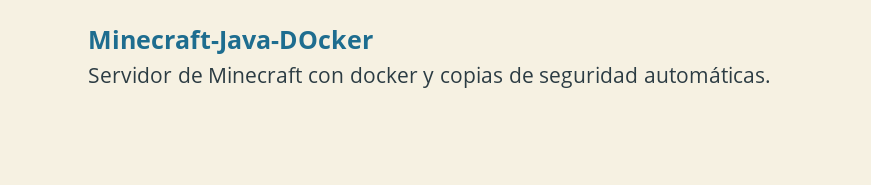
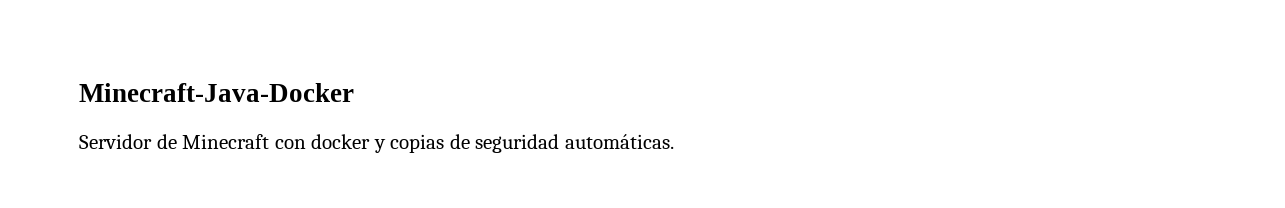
[88,30,373,54] Minecraft-Java-DOcker -> [79,83,354,102] Minecraft-Java-Docker

